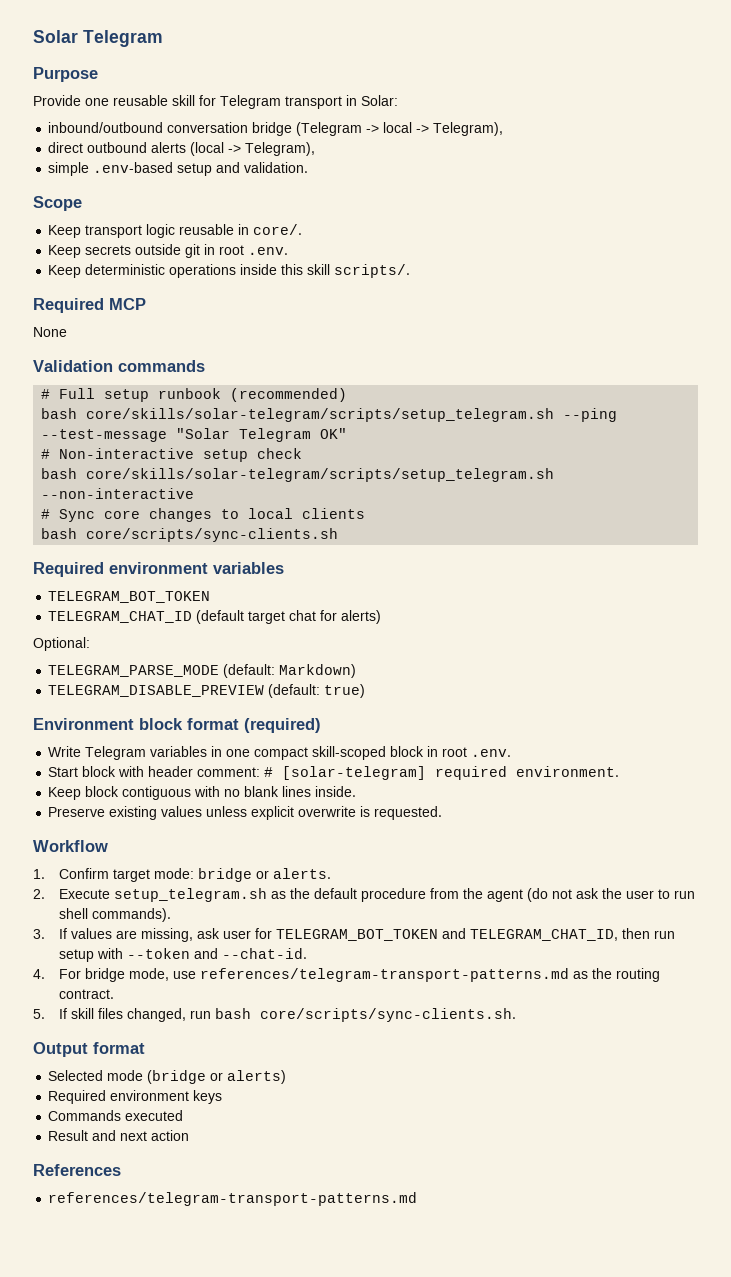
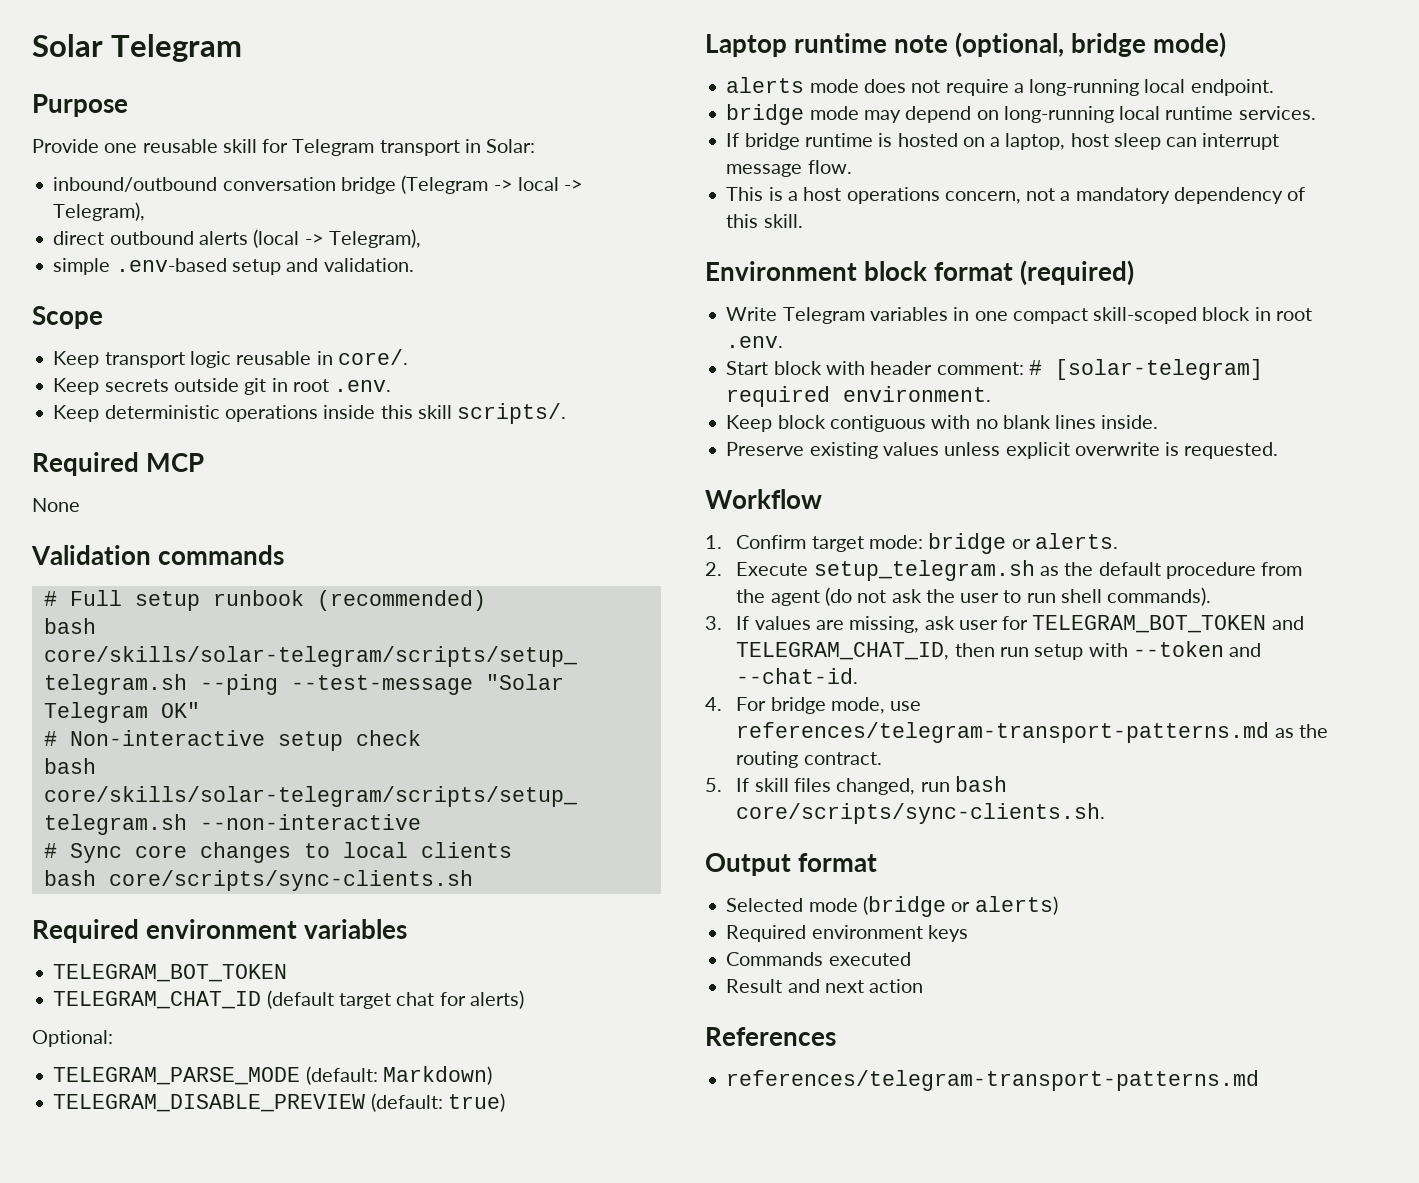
(366, 691) none -> [705,32,1227,58] [726,77,1274,96] [726,104,1316,125] [726,133,1280,150] [726,160,852,177] [726,187,1306,204] [726,214,803,228] // Laptop runtime note (optional, bridge mode) // alerts mode does not require a long-running local endpoint. // bridge mode may depend on long-running local runtime services. // If bridge runtime is hosted on a laptop, host sleep can interrupt message flow. // This is a host operations concern, not a mandatory dependency of this skill.

